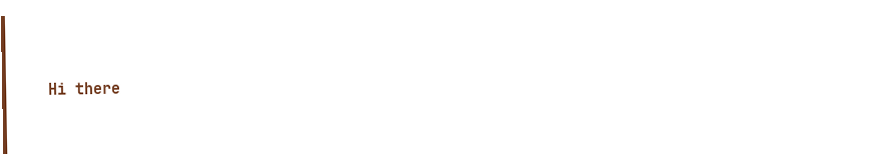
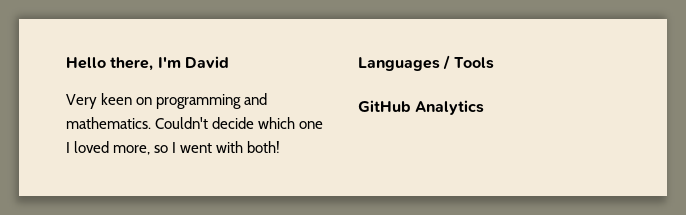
[48,81,121,95] Hi there -> [66,56,229,71] [66,93,268,109] [66,117,324,129] [66,141,281,155] [358,55,494,71] [358,100,485,115] Hello there, I'm David // Very keen on programming and mathematics. Couldn't decide which one I loved more, so I went with both! // Languages / Tools // GitHub Analytics

